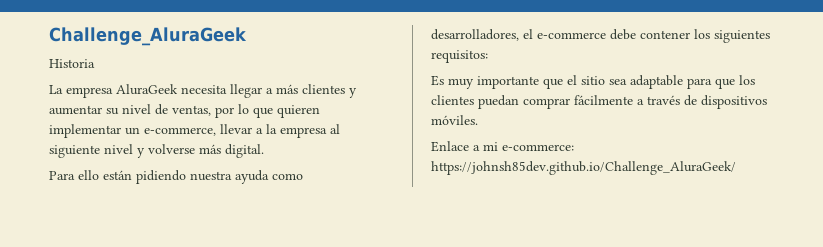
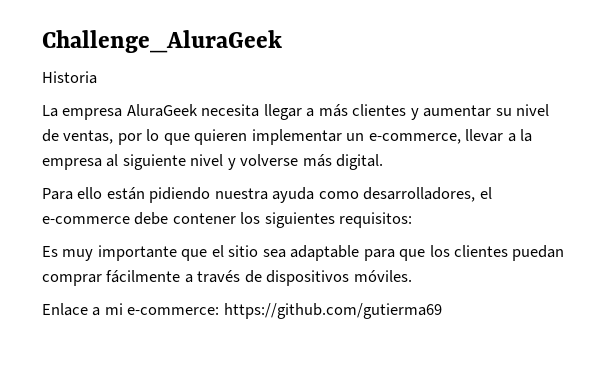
[431,161,736,175] https://johnsh85dev.github.io/Challenge_AluraGeek/ -> [223,303,442,319] https://github.com/gutierma69

